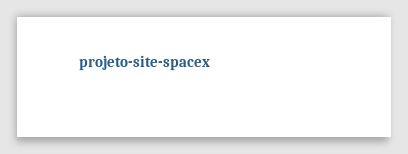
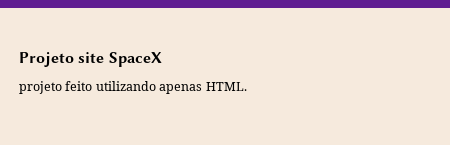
[79,55,210,70] projeto-site-spacex -> [19,52,162,67] [19,81,247,94] Projeto site SpaceX // projeto feito utilizando apenas HTML.

